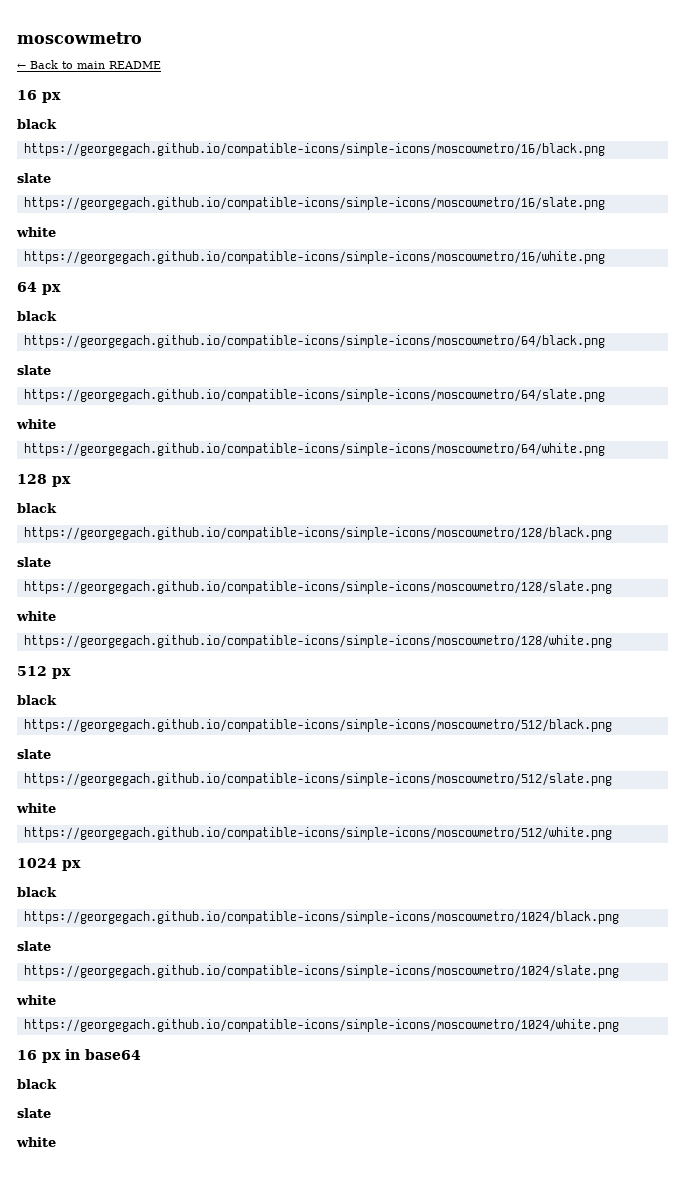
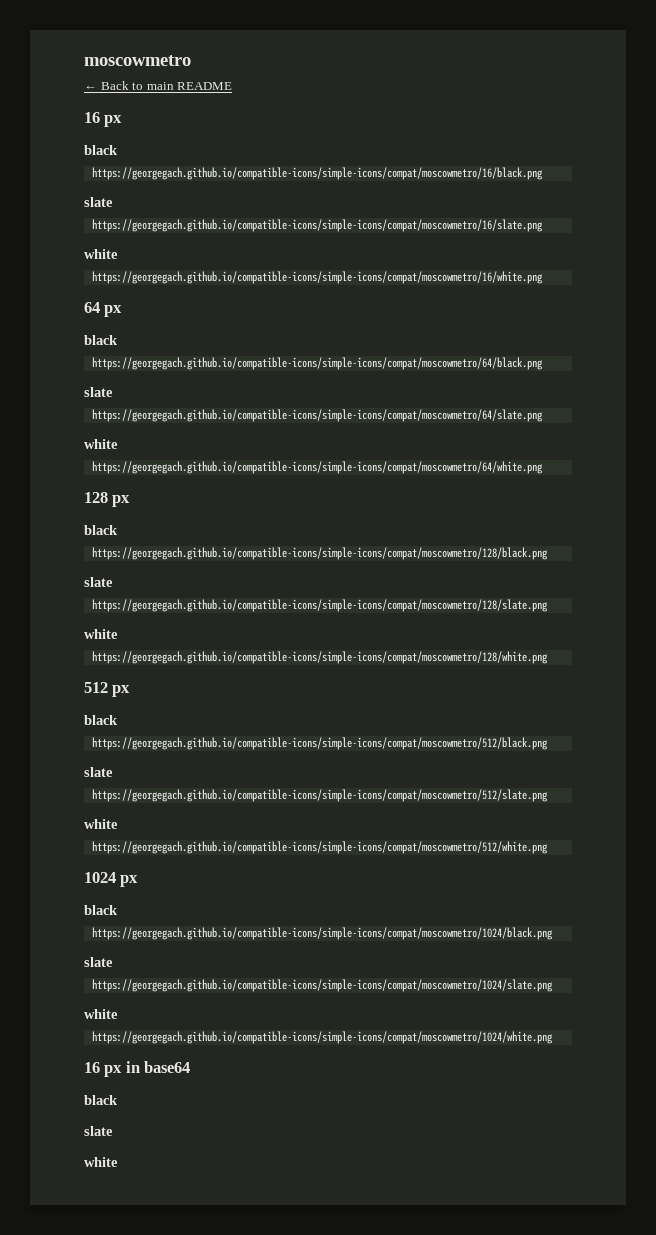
[23,143,605,156] [17,173,51,183] [23,197,605,210] [16,227,56,237] [23,251,605,264] https://georgegach.github.io/compatible-icons/simple-icons/moscowmetro/16/black.png // slate // https://georgegach.github.io/compatible-icons/simple-icons/moscowmetro/16/slate.png // white // https://georgegach.github.io/compatible-icons/simple-icons/moscowmetro/16/white.png -> [91,167,543,180] [84,197,113,207] [91,219,543,232] [84,249,118,259] [91,271,543,284] https://georgegach.github.io/compatible-icons/simple-icons/compat/moscowmetro/16/black.png // slate // https://georgegach.github.io/compatible-icons/simple-icons/compat/moscowmetro/16/slate.png // white // https://georgegach.github.io/compatible-icons/simple-icons/compat/moscowmetro/16/white.png
[23,335,605,348] [17,365,51,375] [23,389,605,402] [16,419,56,429] [23,443,605,456] https://georgegach.github.io/compatible-icons/simple-icons/moscowmetro/64/black.png // slate // https://georgegach.github.io/compatible-icons/simple-icons/moscowmetro/64/slate.png // white // https://georgegach.github.io/compatible-icons/simple-icons/moscowmetro/64/white.png -> [91,357,543,370] [84,387,113,397] [91,409,543,422] [84,439,118,449] [91,461,543,474] https://georgegach.github.io/compatible-icons/simple-icons/compat/moscowmetro/64/black.png // slate // https://georgegach.github.io/compatible-icons/simple-icons/compat/moscowmetro/64/slate.png // white // https://georgegach.github.io/compatible-icons/simple-icons/compat/moscowmetro/64/white.png
[23,527,612,540] [17,557,51,567] [23,581,612,594] [16,611,56,621] [23,635,612,648] https://georgegach.github.io/compatible-icons/simple-icons/moscowmetro/128/black.png // slate // https://georgegach.github.io/compatible-icons/simple-icons/moscowmetro/128/slate.png // white // https://georgegach.github.io/compatible-icons/simple-icons/moscowmetro/128/white.png -> [91,547,548,560] [84,577,113,587] [91,599,548,612] [84,629,118,639] [91,651,548,664] https://georgegach.github.io/compatible-icons/simple-icons/compat/moscowmetro/128/black.png // slate // https://georgegach.github.io/compatible-icons/simple-icons/compat/moscowmetro/128/slate.png // white // https://georgegach.github.io/compatible-icons/simple-icons/compat/moscowmetro/128/white.png
[23,719,612,732] [17,749,51,759] [23,773,612,786] [16,803,56,813] [23,827,612,840] https://georgegach.github.io/compatible-icons/simple-icons/moscowmetro/512/black.png // slate // https://georgegach.github.io/compatible-icons/simple-icons/moscowmetro/512/slate.png // white // https://georgegach.github.io/compatible-icons/simple-icons/moscowmetro/512/white.png -> [91,737,548,750] [84,767,113,777] [91,789,548,802] [84,819,118,829] [91,841,548,854] https://georgegach.github.io/compatible-icons/simple-icons/compat/moscowmetro/512/black.png // slate // https://georgegach.github.io/compatible-icons/simple-icons/compat/moscowmetro/512/slate.png // white // https://georgegach.github.io/compatible-icons/simple-icons/compat/moscowmetro/512/white.png
[23,911,619,924] [17,941,51,951] [23,965,619,978] [16,995,56,1005] [23,1019,619,1032] https://georgegach.github.io/compatible-icons/simple-icons/moscowmetro/1024/black.png // slate // https://georgegach.github.io/compatible-icons/simple-icons/moscowmetro/1024/slate.png // white // https://georgegach.github.io/compatible-icons/simple-icons/moscowmetro/1024/white.png -> [91,927,553,940] [84,957,113,967] [91,979,553,992] [84,1009,118,1019] [91,1031,553,1044] https://georgegach.github.io/compatible-icons/simple-icons/compat/moscowmetro/1024/black.png // slate // https://georgegach.github.io/compatible-icons/simple-icons/compat/moscowmetro/1024/slate.png // white // https://georgegach.github.io/compatible-icons/simple-icons/compat/moscowmetro/1024/white.png

